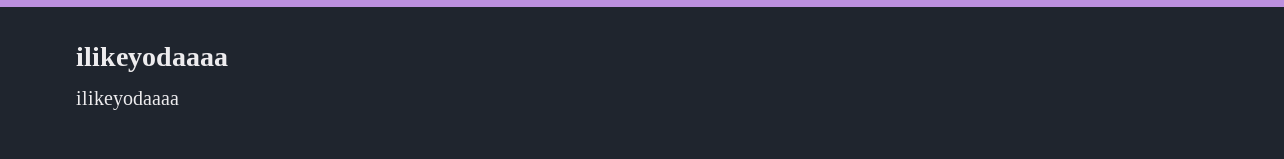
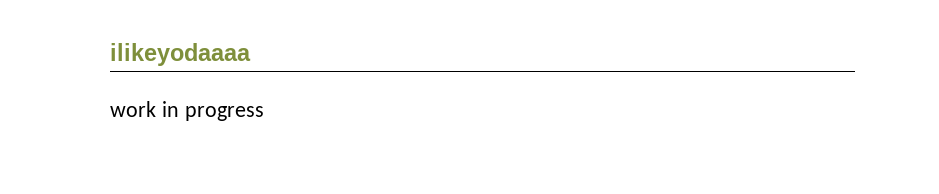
[76,91,179,110] ilikeyodaaaa -> [110,101,264,121] work in progress

